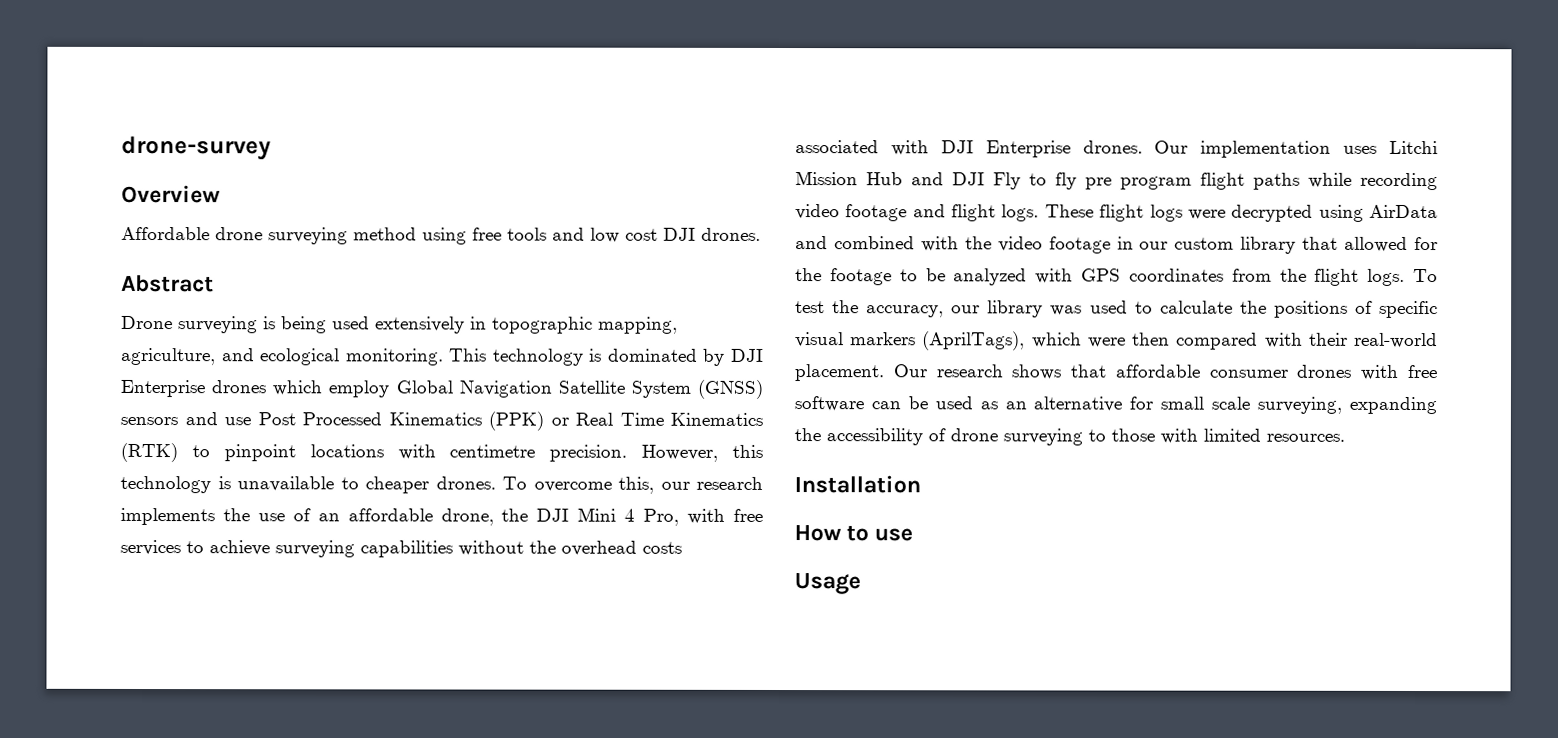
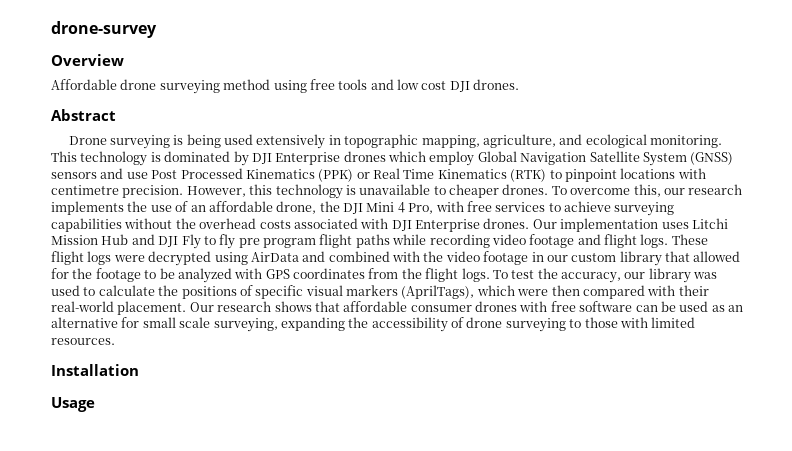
[794,525,914,542] // How to use -> (139, 370) none

